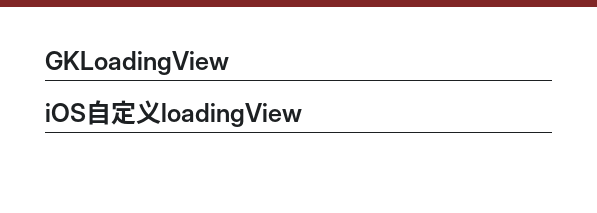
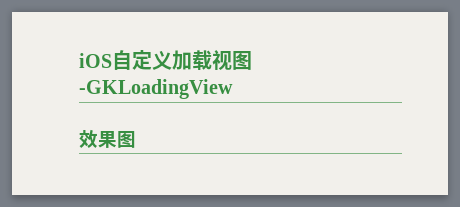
[45,51,229,75] GKLoadingView // -> (79, 60) none
[161,103,302,127] loadingView -> [172,50,252,70] [79,79,233,99] [79,129,136,148] 加载视图-GKLoadingView // 效果图

